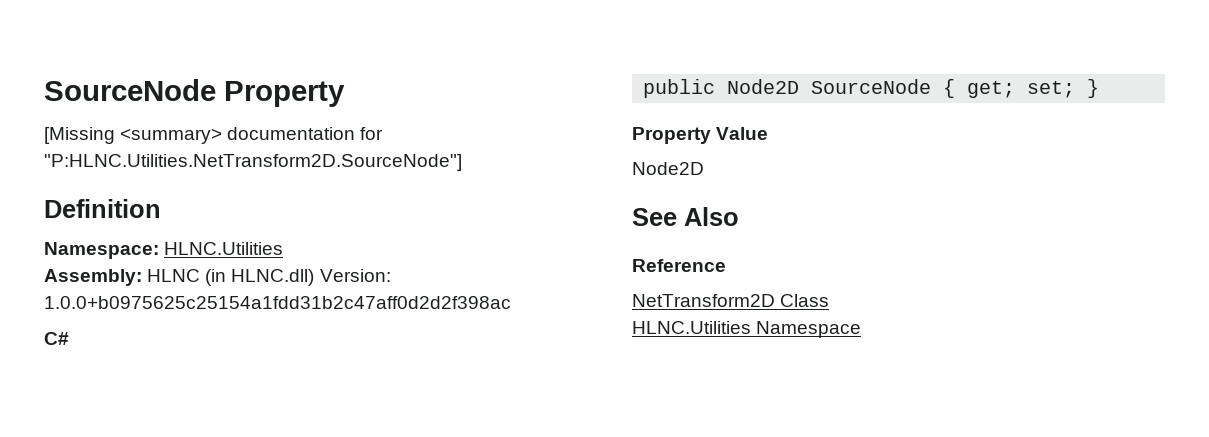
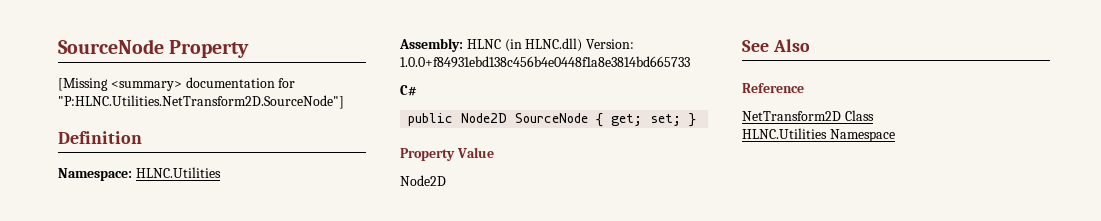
[44,296,511,309] 1.0.0+b0975625c25154a1fdd31b2c47aff0d2d2f398ac -> [400,56,690,68] 1.0.0+f84931ebd138c456b4e0448f1a8e3814bd665733

